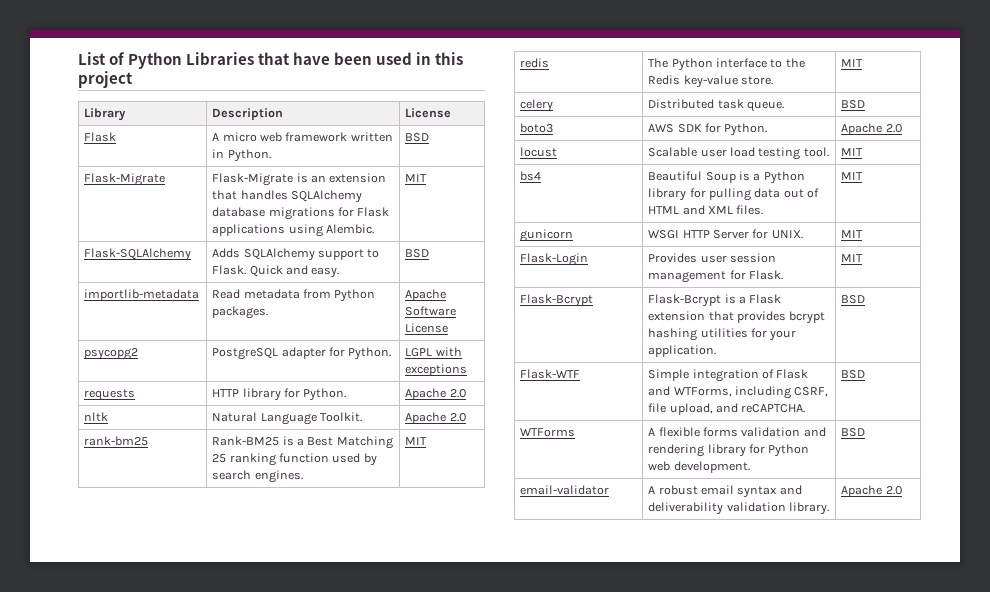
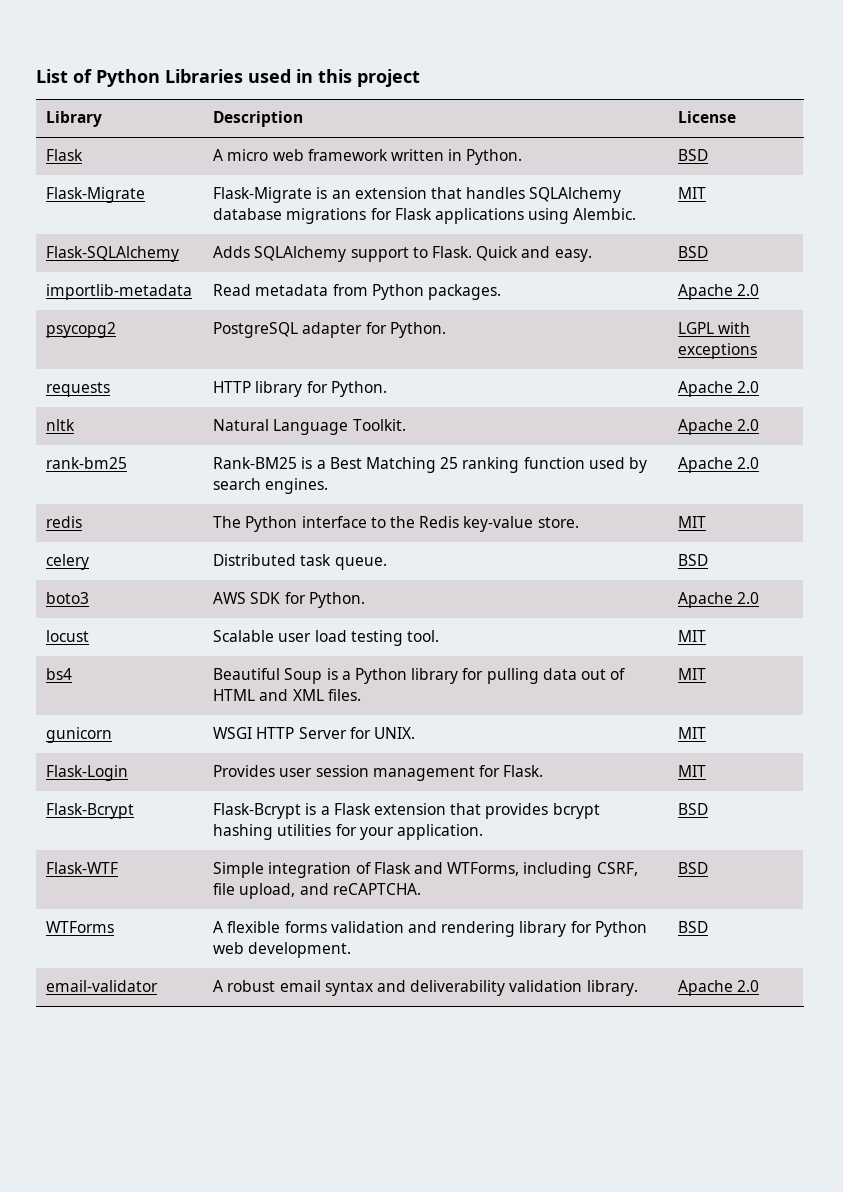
[258,52,373,65] that have been -> (243, 76) none
[405,306,457,316] [405,323,449,333] Software License -> [737,284,760,296] 2.0
[405,437,428,445] MIT -> [678,457,760,473] Apache 2.0

